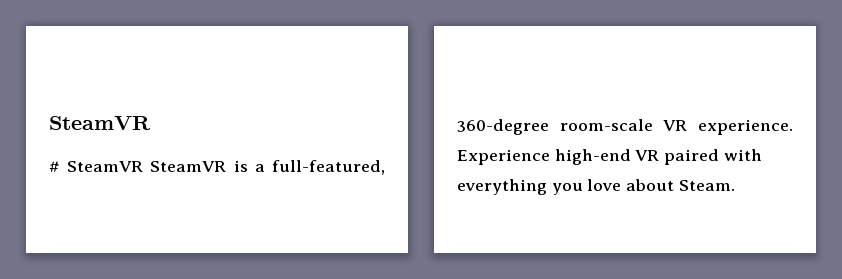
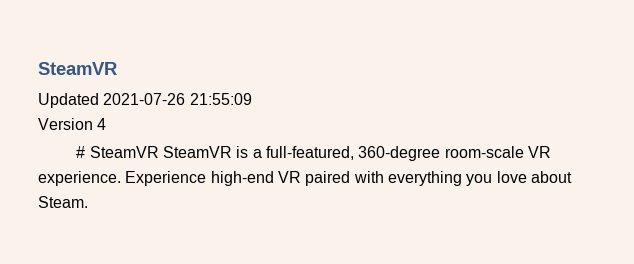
[49,116,151,130] SteamVR -> [38,62,117,75] [38,93,252,108] [38,118,107,130] SteamVR // Updated 2021-07-26 21:55:09 // Version 4

